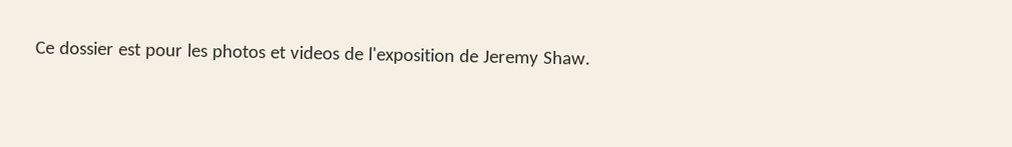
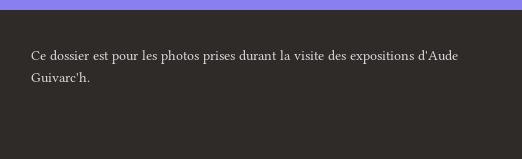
[269,45,591,67] et videos de l'exposition de Jeremy Shaw. -> [203,50,458,64] [31,72,90,83] prises durant la visite des expositions d'Aude Guivarc'h.

